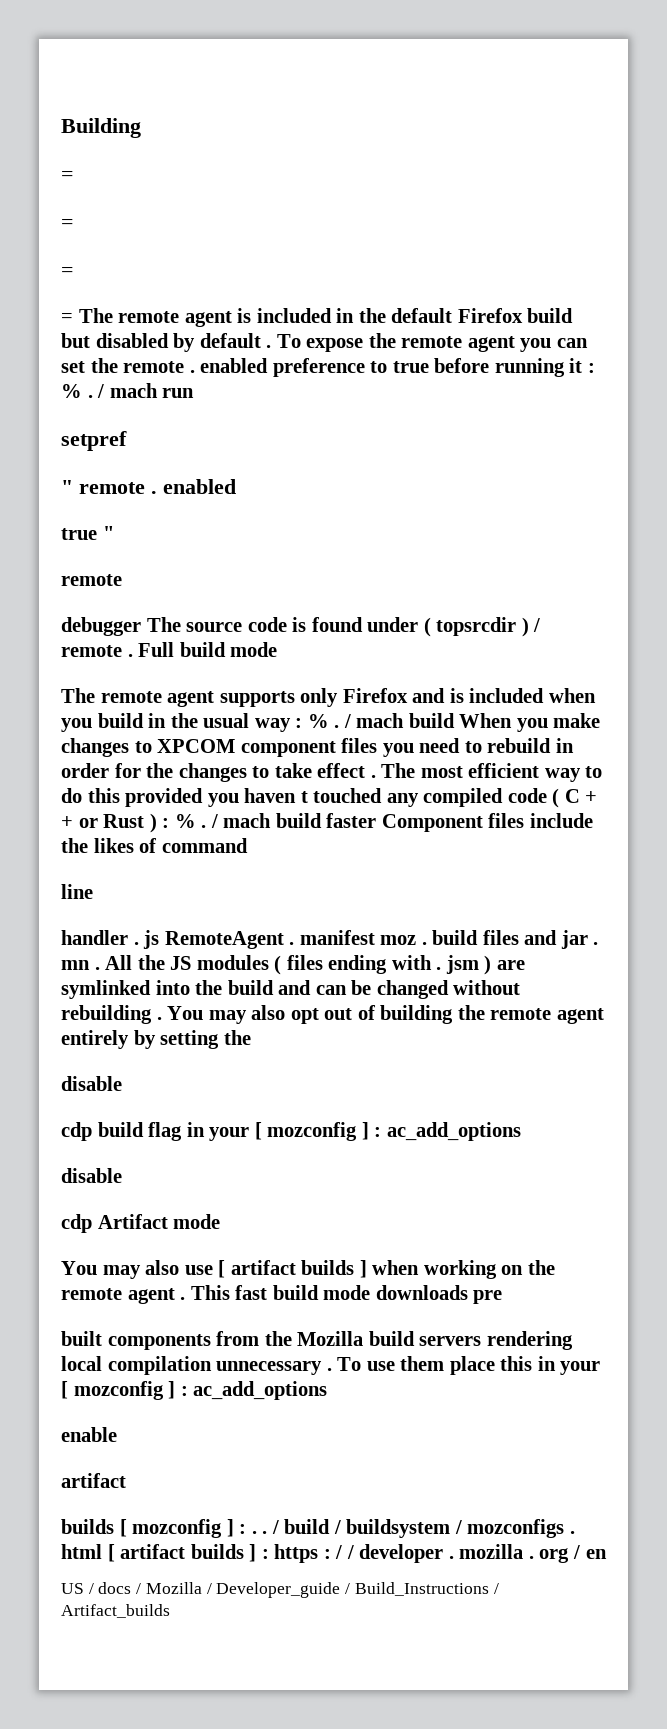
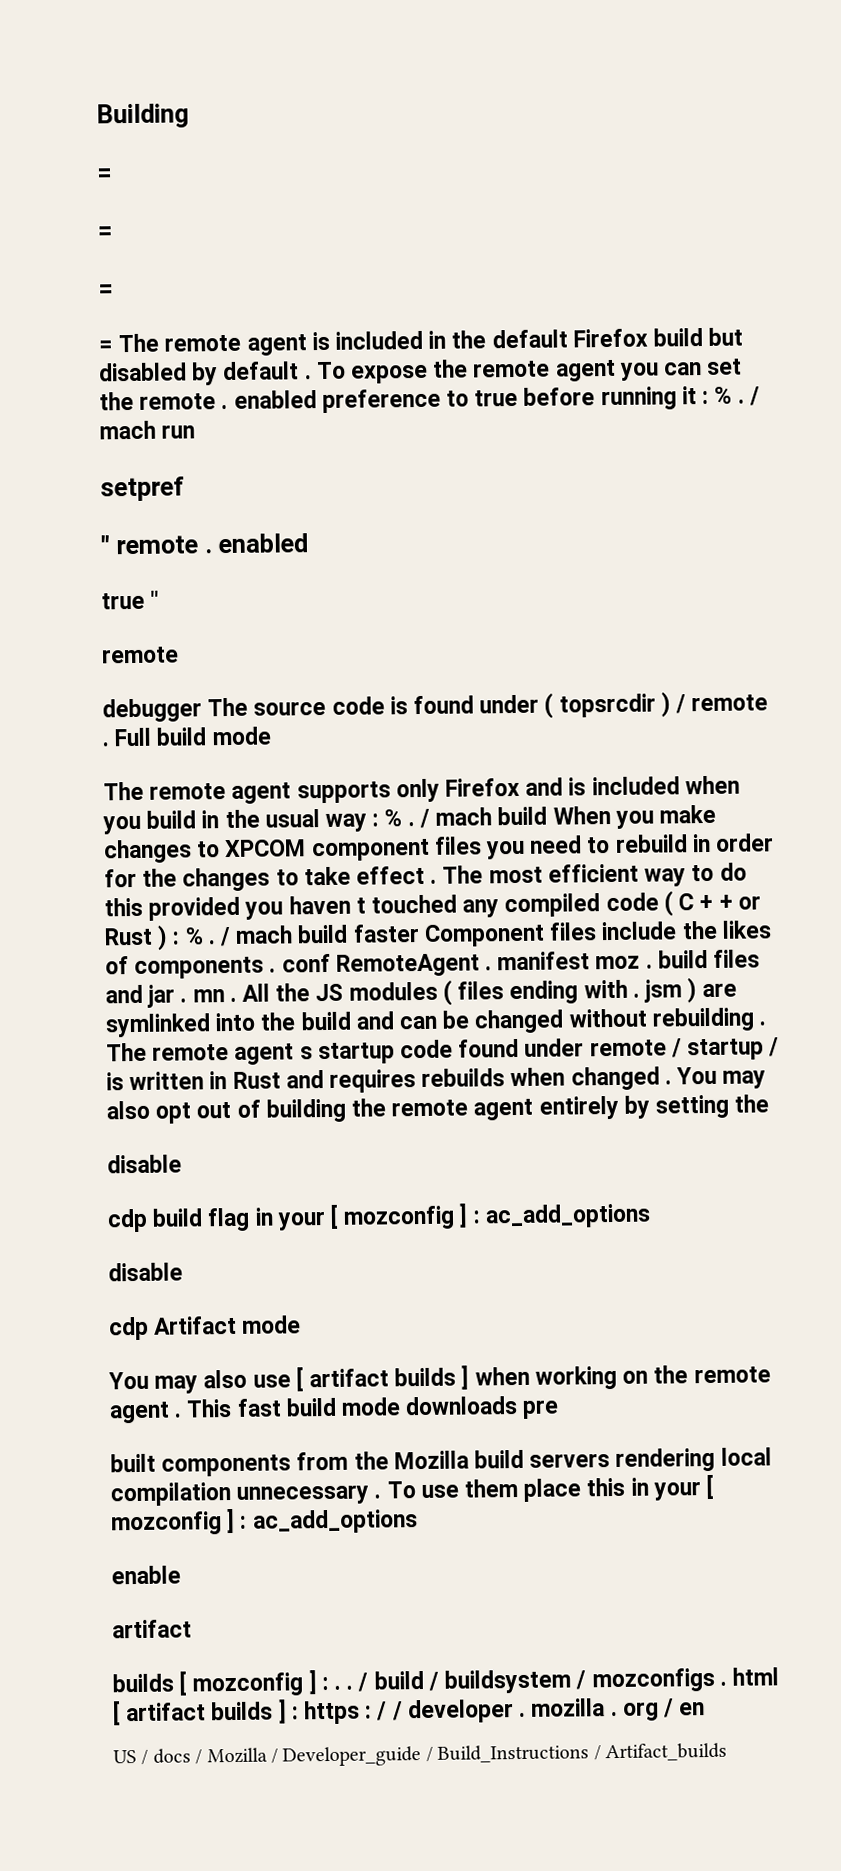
[161,838,248,853] [61,884,93,899] [61,930,160,949] command // line // handler . js -> [134,953,331,979] components . conf
(162, 1018) none -> [106,1037,780,1065] [106,1066,672,1093] The remote agent s startup code found under remote / startup / is written in Rust and requires rebuilds when changed .

